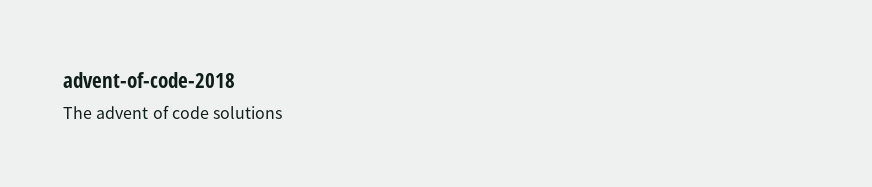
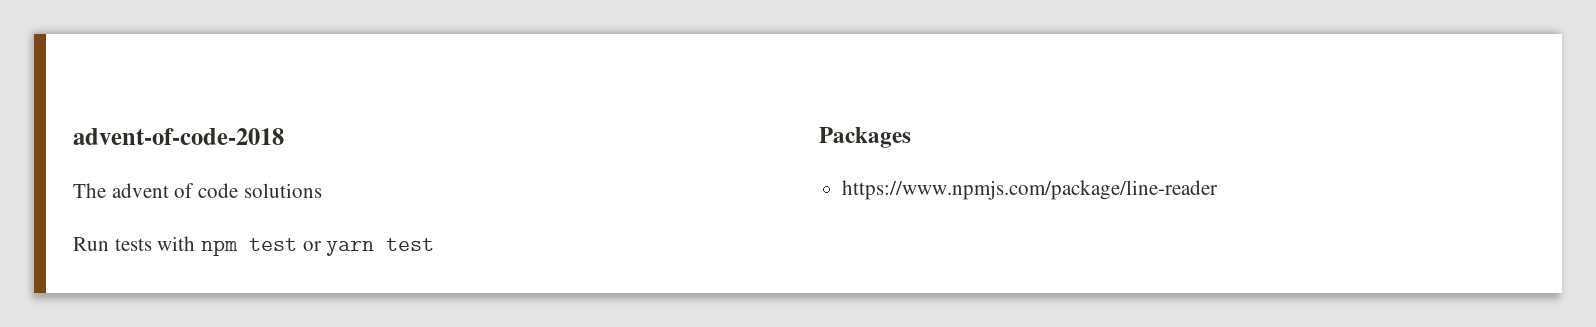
(283, 112) none -> [73,236,435,256] [819,127,911,148] [842,180,1219,200] // Run tests with npm test or yarn test // Packages // https://www.npmjs.com/package/line-reader

